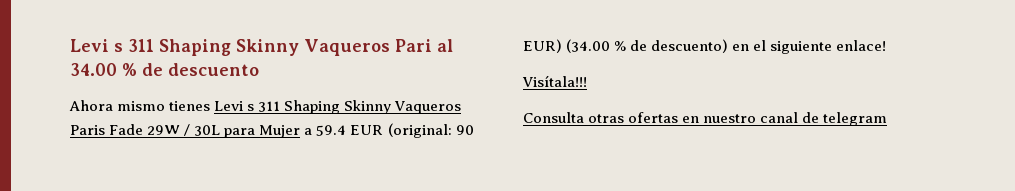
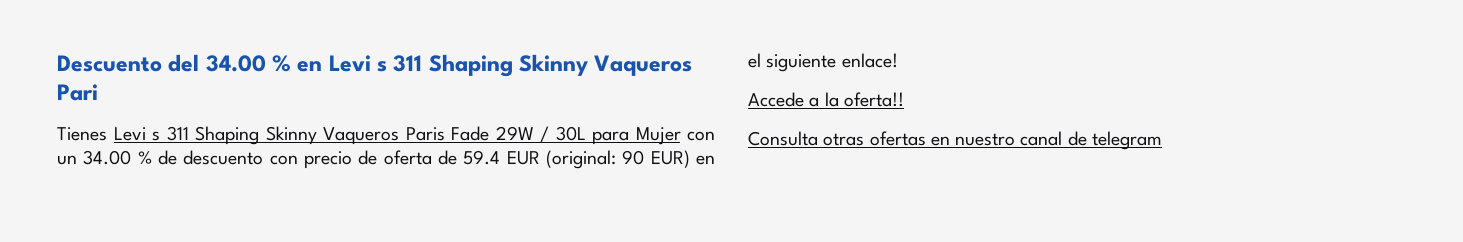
(70, 45) none -> [57,54,323,72] Descuento del 34.00 % en
[436,39,453,52] [70,63,259,76] [69,100,211,111] al 34.00 % de descuento // Ahora mismo tienes -> [57,127,107,141] // Tienes
[304,128,313,135] a -> [687,131,715,141] [57,150,457,169] con un 34.00 % de descuento con precio de oferta de
[566,39,729,53] (34.00 % de descuento) -> (690, 159) none
[522,75,587,87] Visítala!!! -> [748,92,904,107] Accede a la oferta!!

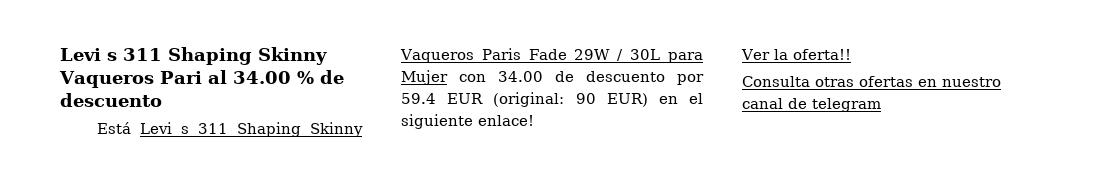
[57,54,323,72] Descuento del 34.00 % en -> (60, 54) none
[57,127,107,141] // Tienes -> [207,70,344,84] [60,93,162,107] [96,122,131,134] al 34.00 % de descuento // Está
[57,150,457,169] un 34.00 % de descuento con precio de oferta de -> [498,71,704,85] 34.00 de descuento por
[748,92,820,107] Accede a -> [741,49,770,60] Ver

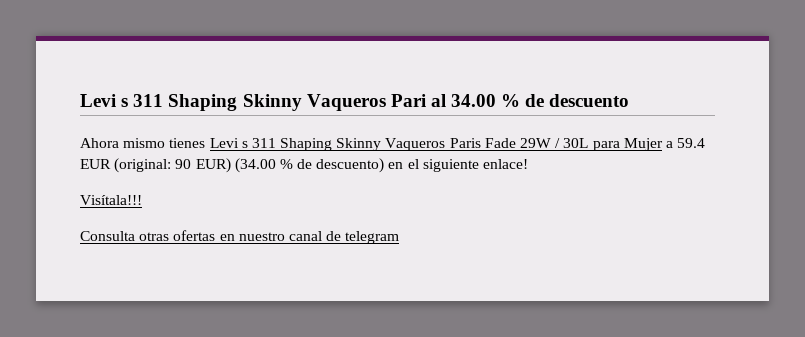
[96,122,131,134] Está -> [80,138,206,148] Ahora mismo tienes
[459,71,704,85] con 34.00 de descuento por -> [665,141,673,148] a
(648, 100) none -> [234,158,385,173] (34.00 % de descuento)
[741,49,851,60] Ver la oferta!! -> [80,195,142,205] Visítala!!!

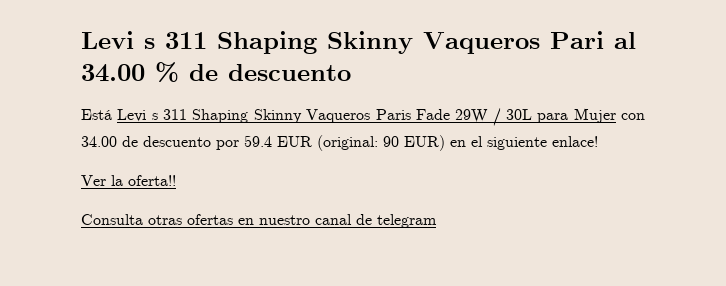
[80,138,206,148] Ahora mismo tienes -> [81,109,112,120] Está
[665,141,673,148] a -> [620,113,645,120] [81,136,239,150] con 34.00 de descuento por
[234,158,385,173] (34.00 % de descuento) -> (445, 143) none
[80,195,142,205] Visítala!!! -> [81,175,176,186] Ver la oferta!!

